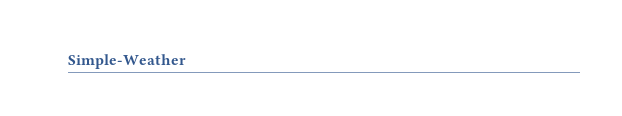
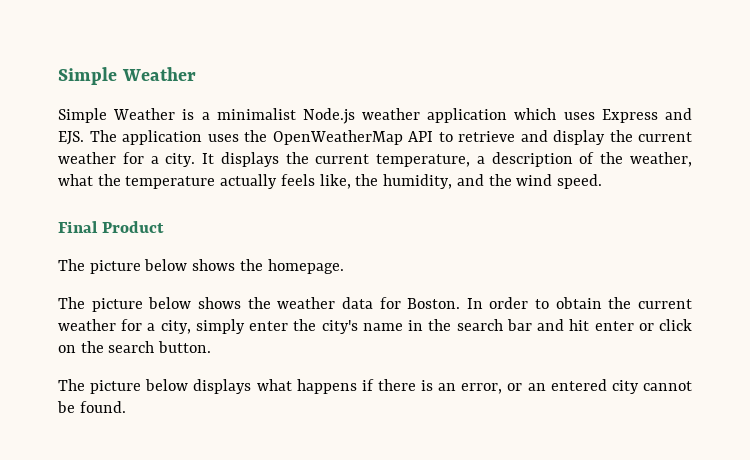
[68,54,186,69] Simple-Weather -> [58,67,196,85] [58,108,692,124] [58,130,692,145] [58,152,692,167] [58,174,602,189] [58,221,164,233] [58,259,344,274] [58,297,692,312] [58,319,693,334] [58,341,212,353] [58,379,692,394] [57,401,126,413] Simple Weather // Simple Weather is a minimalist Node.js weather application which uses Express and EJS. The application uses the OpenWeatherMap API to retrieve and display the current weather for a city. It displays the current temperature, a description of the weather, what the temperature actually feels like, the humidity, and the wind speed. // Final Product // The picture below shows the homepage. // The picture below shows the weather data for Boston. In order to obtain the current weather for a city, simply enter the city's name in the search bar and hit enter or click on the search button. // The picture below displays what happens if there is an error, or an entered city cannot be found.

